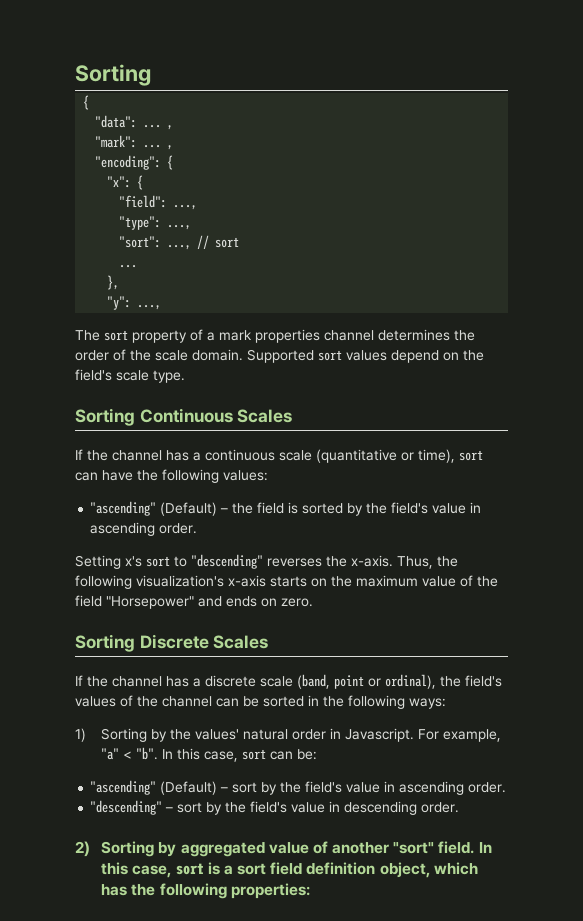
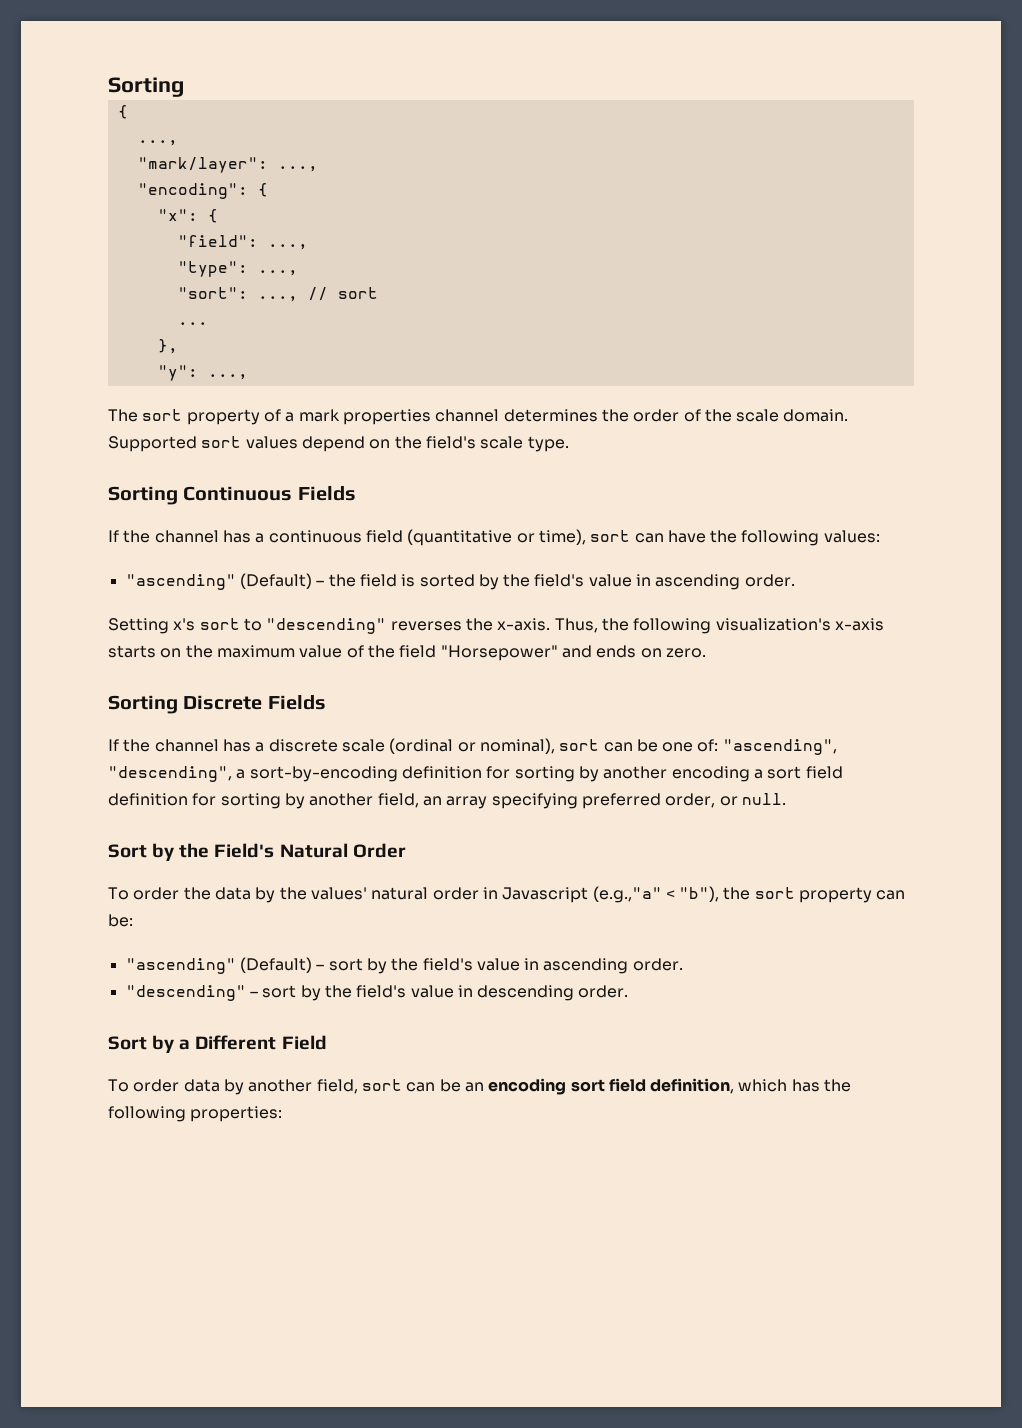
[95,115,174,130] [95,135,174,150] "data": ... , // "mark": ... , -> [137,140,178,146] [137,157,318,173] ..., // "mark/layer": ...,
[237,409,293,423] Scales -> [297,486,356,501] Fields
[279,450,312,461] scale -> [365,530,403,543] field
[213,635,269,649] Scales -> [267,695,326,710] Fields
[297,674,502,689] [75,695,446,709] [75,728,148,742] (band, point or ordinal), the field's values of the channel can be sorted in the following ways: // 1) Sorting -> [389,738,837,755] [108,766,843,782] [108,793,786,809] [108,843,406,861] [108,887,251,900] (ordinal or nominal), sort can be one of: "ascending", "descending", a sort-by-encoding definition for sorting by another encoding a sort field definition for sorting by another field, an array specifying preferred order, or null. // Sort by the Field's Natural Order // To order the data
[345,728,502,742] [101,747,267,762] Javascript. For example, "a" < "b". In this case, sort -> [502,886,873,903] Javascript (e.g.,"a" < "b"), the sort property
[75,841,492,857] [101,862,430,878] 2) Sorting by aggregated value of another "sort" field. In this case, sort is a sort field definition object, -> [108,1035,327,1053] [108,1078,735,1095] Sort by a Different Field // To order data by another field, sort can be an encoding sort field definition,

